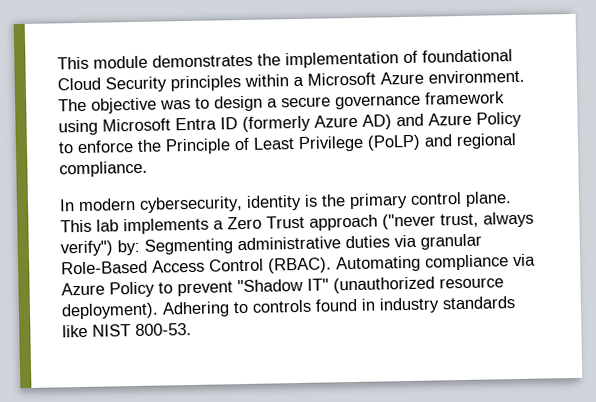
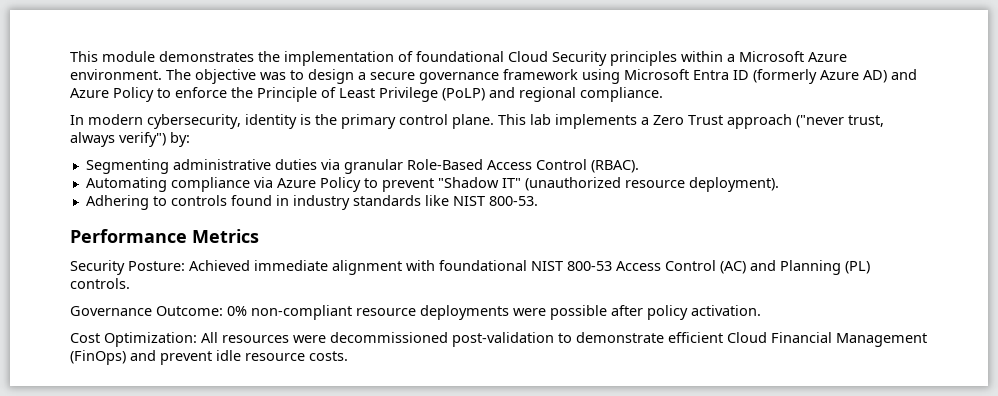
(140, 247) none -> (190, 139) //
(332, 265) none -> (639, 166) //
(159, 311) none -> (779, 184) //
(192, 329) none -> [70,229,259,243] [70,260,870,275] [70,278,130,289] [70,305,761,320] [70,332,927,347] [70,350,348,365] // Performance Metrics // Security Posture: Achieved immediate alignment with foundational NIST 800-53 Access Control (AC) and Planning (PL) controls. // Governance Outcome: 0% non-compliant resource deployments were possible after policy activation. // Cost Optimization: All resources were decommissioned post-validation to demonstrate efficient Cloud Financial Management (FinOps) and prevent idle resource costs.

